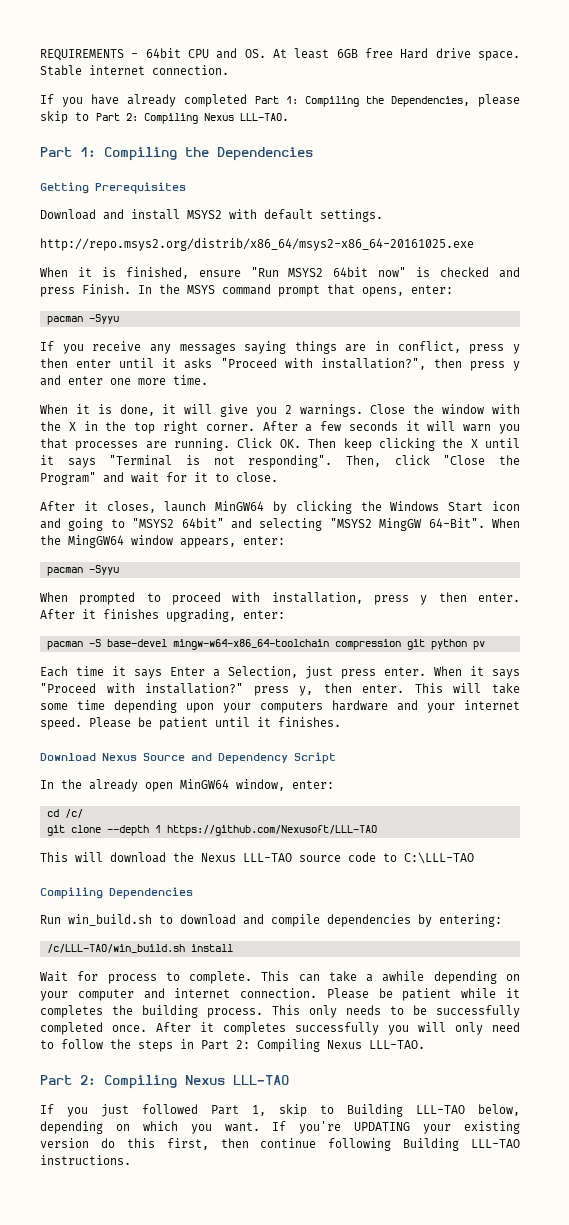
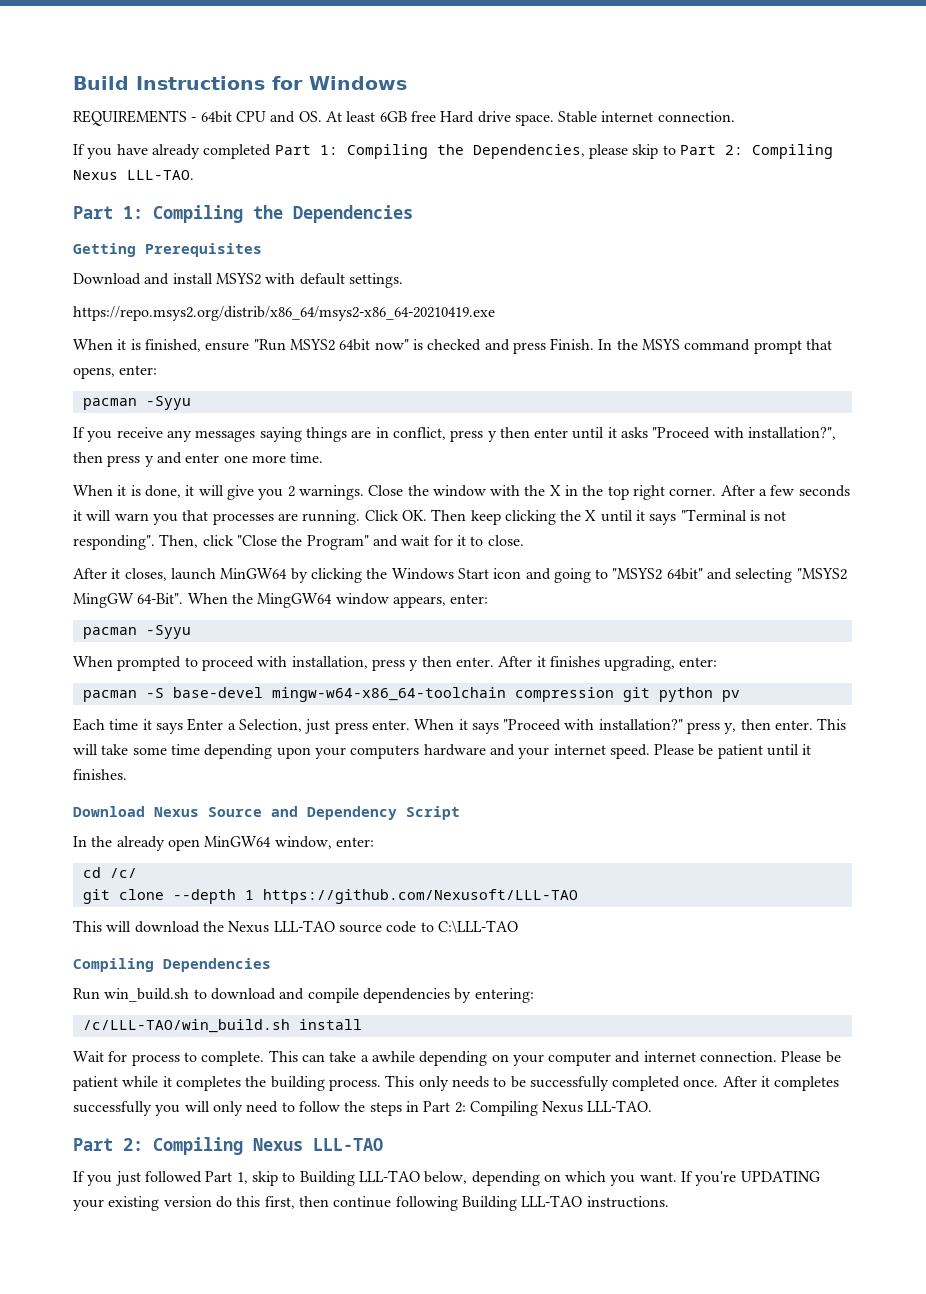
(40, 55) none -> [73,76,407,90] Build Instructions for Windows //
[40,238,474,251] http://repo.msys2.org/distrib/x86_64/msys2-x86_64-20161025.exe -> [73,306,495,321] https://repo.msys2.org/distrib/x86_64/msys2-x86_64-20210419.exe

